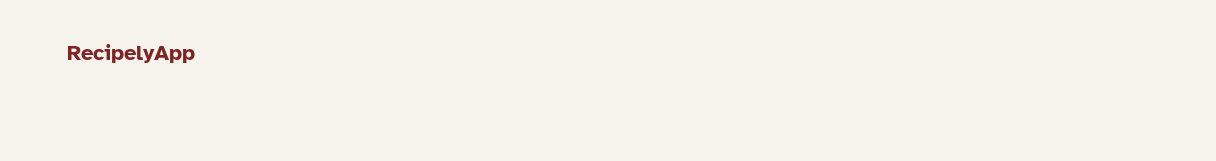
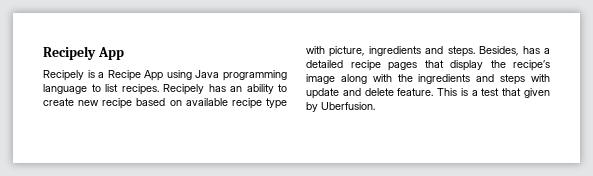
[67,44,195,63] RecipelyApp -> [43,46,124,60] [43,70,287,81] [43,84,287,95] [43,98,287,109] [306,46,550,57] [306,60,550,71] [306,74,550,85] [306,88,550,99] [306,102,375,112] Recipely App // Recipely is a Recipe App using Java programming language to list recipes. Recipely has an ability to create new recipe based on available recipe type with picture, ingredients and steps. Besides, has a detailed recipe pages that display the recipe’s image along with the ingredients and steps with update and delete feature. This is a test that given by Uberfusion.

